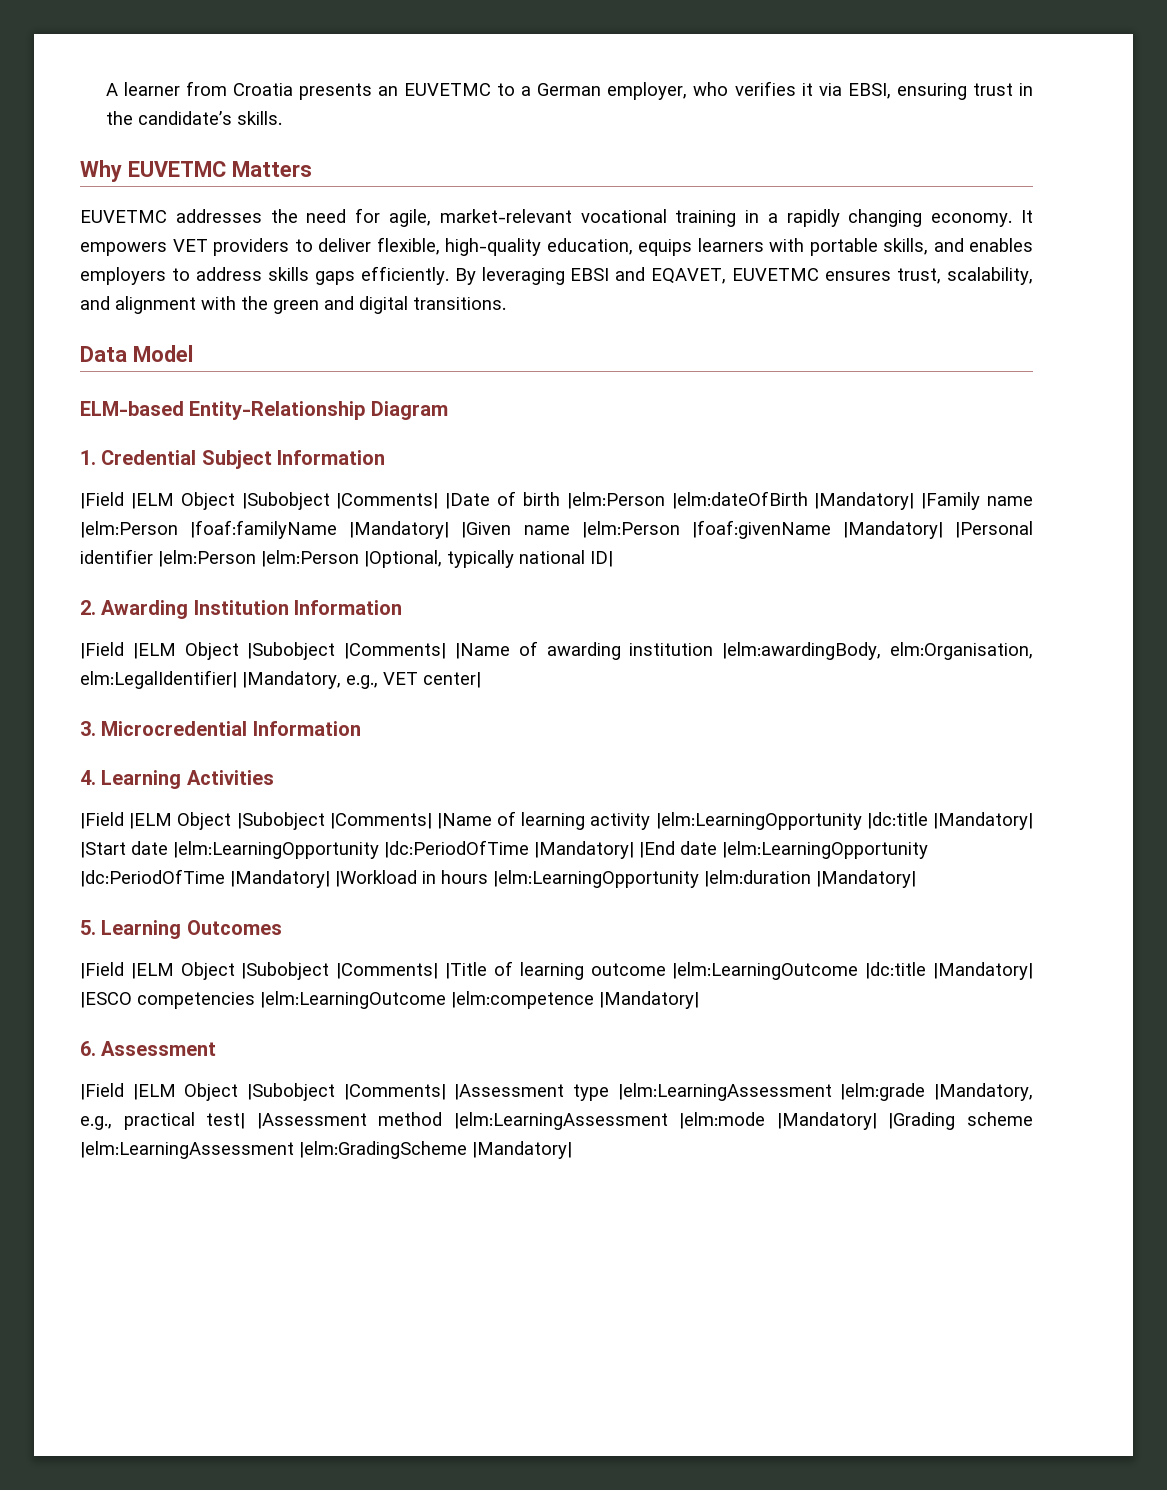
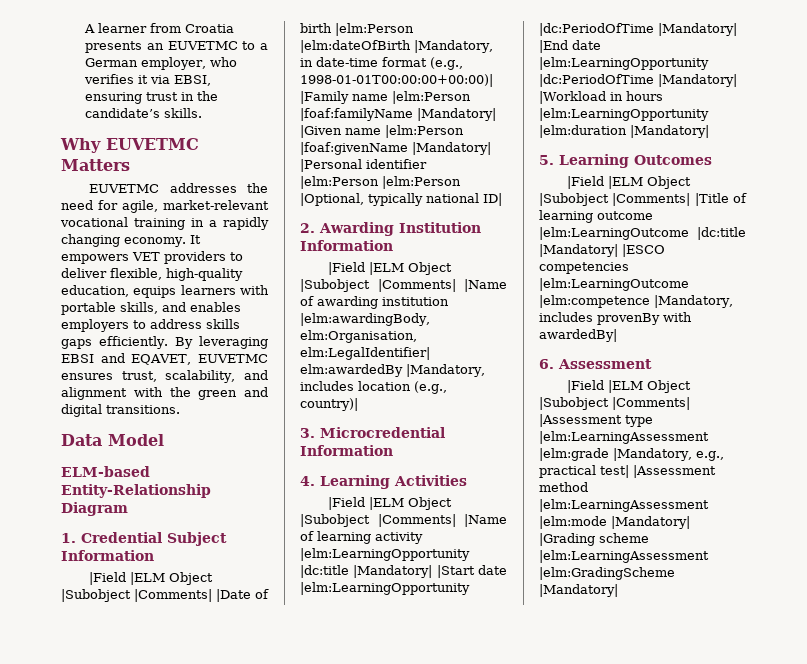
[814,492,915,510] |Mandatory| -> [414,40,493,53] [300,57,463,70] [300,74,493,87] |Mandatory, in date-time format (e.g., 1998-01-01T00:00:00+00:00)|
[242,671,481,689] |Mandatory, e.g., VET center| -> [300,364,485,377] [300,381,447,394] [300,398,358,411] elm:awardedBy |Mandatory, includes location (e.g., country)|
[599,991,699,1009] |Mandatory| -> [654,295,733,308] [539,312,692,325] [539,329,617,342] |Mandatory, includes provenBy with awardedBy|

